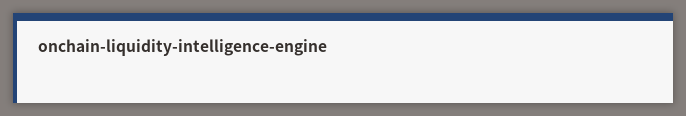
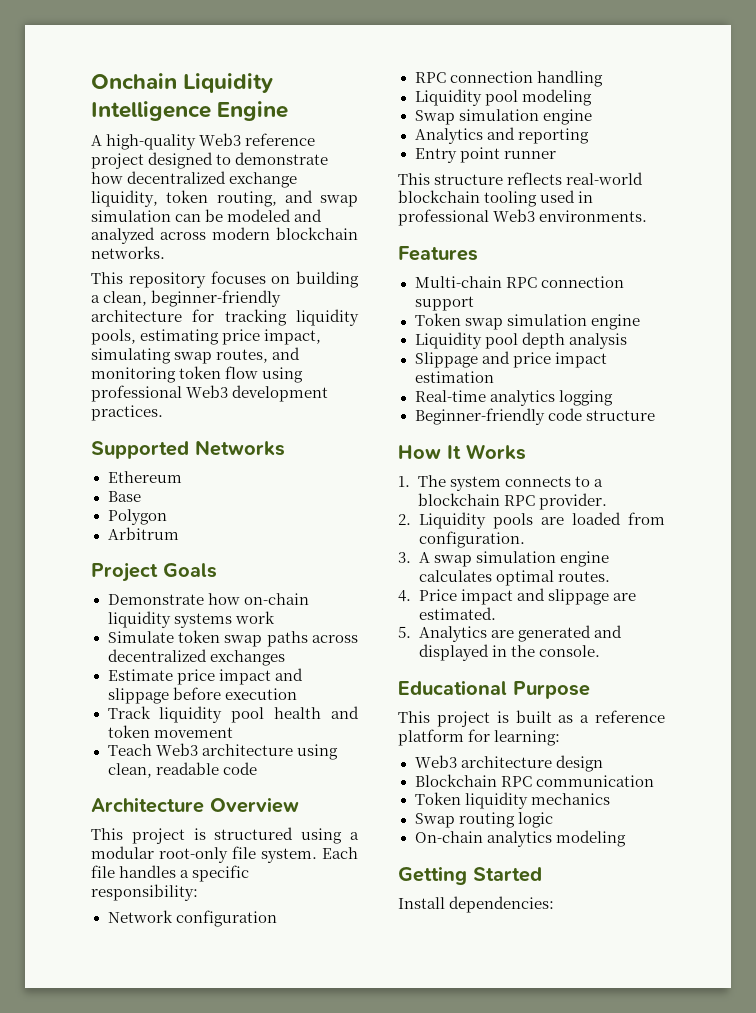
[38,39,327,56] onchain-liquidity-intelligence-engine -> [91,73,274,93] [91,101,289,121] [91,133,316,150] [91,152,329,169] [91,171,298,188] [91,190,358,207] [91,209,323,222] [91,227,358,244] [91,246,165,259] [91,271,359,288] [91,290,282,307] [91,309,359,326] [91,329,322,345] [91,347,301,364] [91,366,304,383] [91,385,329,402] [91,405,163,421] [91,440,285,459] [107,471,182,483] [107,491,141,502] [107,509,167,525] [107,527,179,540] [91,562,217,582] [107,593,309,605] [107,611,275,628] [107,630,358,647] [107,649,285,666] [107,668,303,685] [107,687,297,704] [107,706,359,723] [107,725,233,738] [107,743,338,760] [107,762,257,778] [91,797,299,813] [91,827,359,844] [91,846,358,863] [91,865,250,882] [91,884,198,901] [107,910,277,927] [414,70,603,87] [414,89,592,106] [414,109,592,125] [414,127,589,144] [414,147,556,163] [398,172,644,185] [398,190,594,207] [398,209,648,226] [398,246,478,261] [414,276,624,288] [414,296,474,311] [414,313,640,330] [414,332,627,349] [414,351,607,368] [414,371,494,383] [414,390,613,406] [414,408,655,425] [398,444,526,460] [398,475,603,491] [417,493,607,510] [398,512,665,529] [418,531,525,548] [398,551,609,567] [418,570,610,586] [398,588,636,605] [418,607,496,620] [398,625,622,642] [418,644,600,661] [398,680,590,699] [398,710,665,727] [398,729,561,746] [414,755,603,772] [414,774,654,787] [414,792,610,809] [414,812,553,828] [414,830,626,847] [398,866,542,885] [398,896,555,913] Onchain Liquidity Intelligence Engine // A high-quality Web3 reference project designed to demonstrate how decentralized exchange liquidity, token routing, and swap simulation can be modeled and analyzed across modern blockchain networks. // This repository focuses on building a clean, beginner-friendly architecture for tracking liquidity pools, estimating price impact, simulating swap routes, and monitoring token flow using professional Web3 development practices. // Supported Networks // Ethereum // Base // Polygon // Arbitrum // Project Goals // Demonstrate how on-chain liquidity systems work // Simulate token swap paths across decentralized exchanges // Estimate price impact and slippage before execution // Track liquidity pool health and token movement // Teach Web3 architecture using clean, readable code // Architecture Overview // This project is structured using a modular root-only file system. Each file handles a specific responsibility: // Network configuration // RPC connection handling // Liquidity pool modeling // Swap simulation engine // Analytics and reporting // Entry point runner // This structure reflects real-world blockchain tooling used in professional Web3 environments. // Features // Multi-chain RPC connection support // Token swap simulation engine // Liquidity pool depth analysis // Slippage and price impact estimation // Real-time analytics logging // Beginner-friendly code structure // How It Works // 1. The system connects to a blockchain RPC provider. // 2. Liquidity pools are loaded from configuration. // 3. A swap simulation engine calculates optimal routes. // 4. Price impact and slippage are estimated. // 5. Analytics are generated and displayed in the console. // Educational Purpose // This project is built as a reference platform for learning: // Web3 architecture design // Blockchain RPC communication // Token liquidity mechanics // Swap routing logic // On-chain analytics modeling // Getting Started // Install dependencies:

